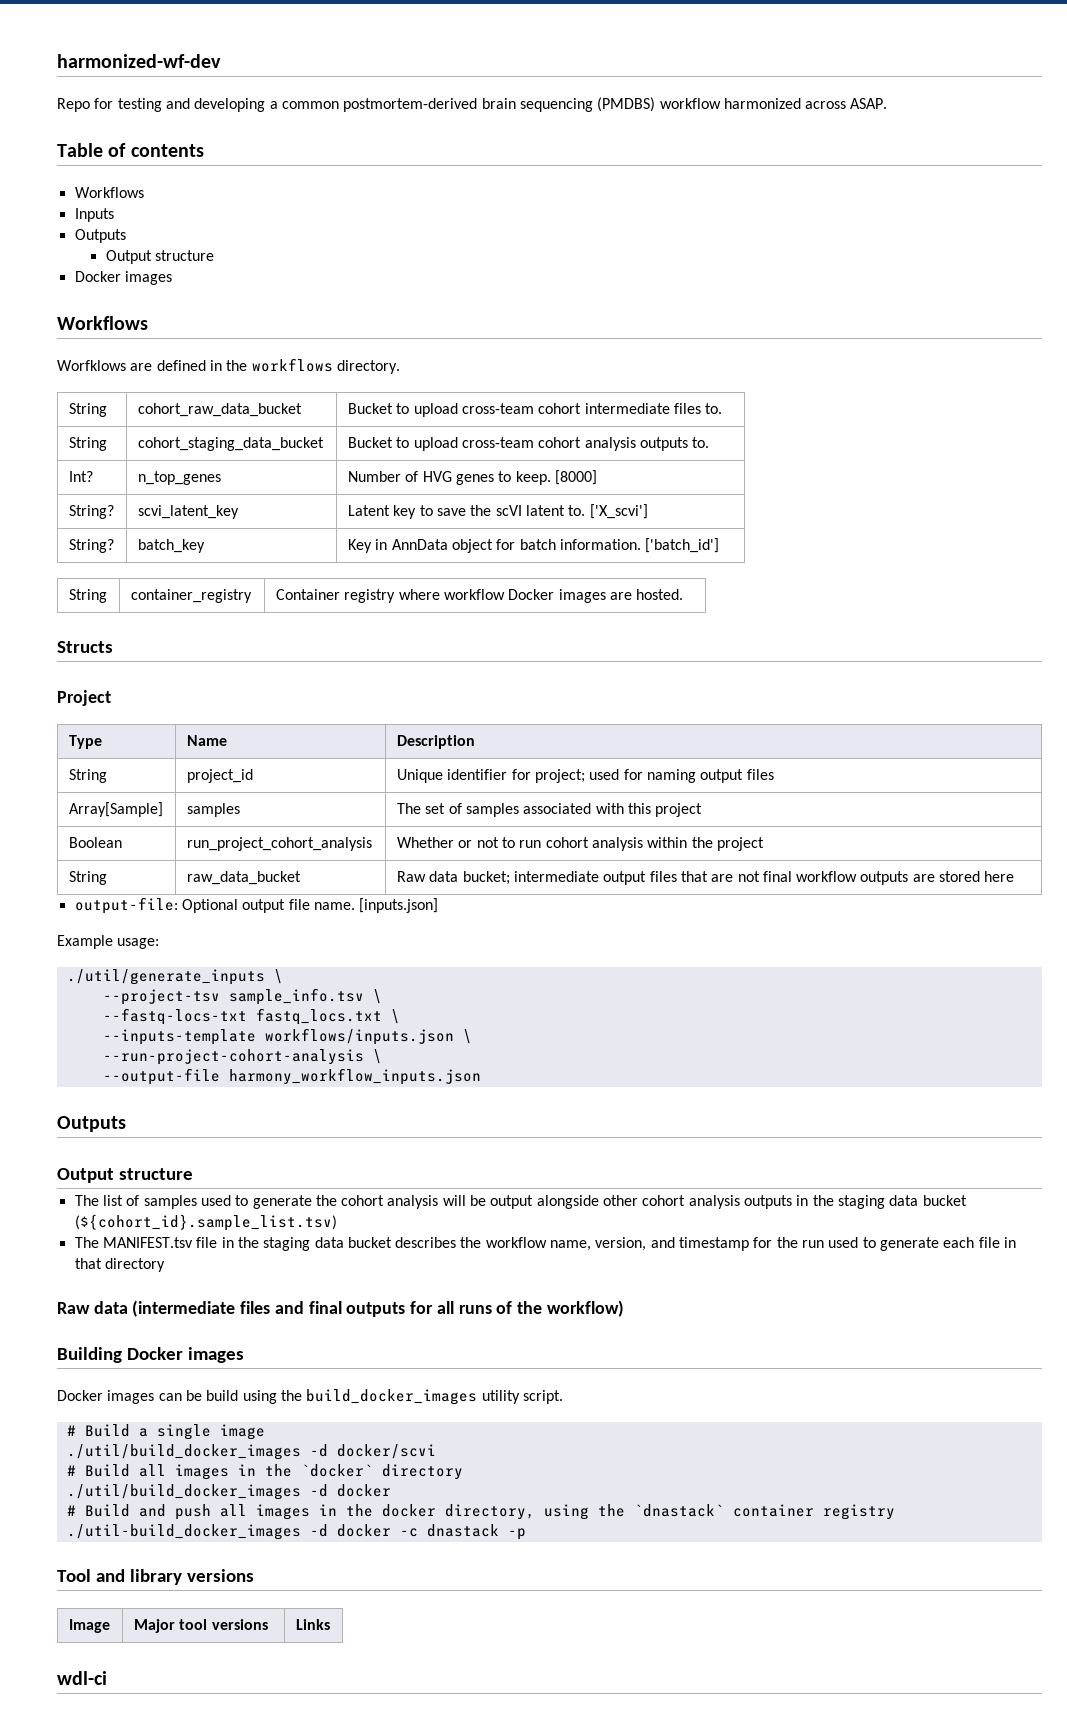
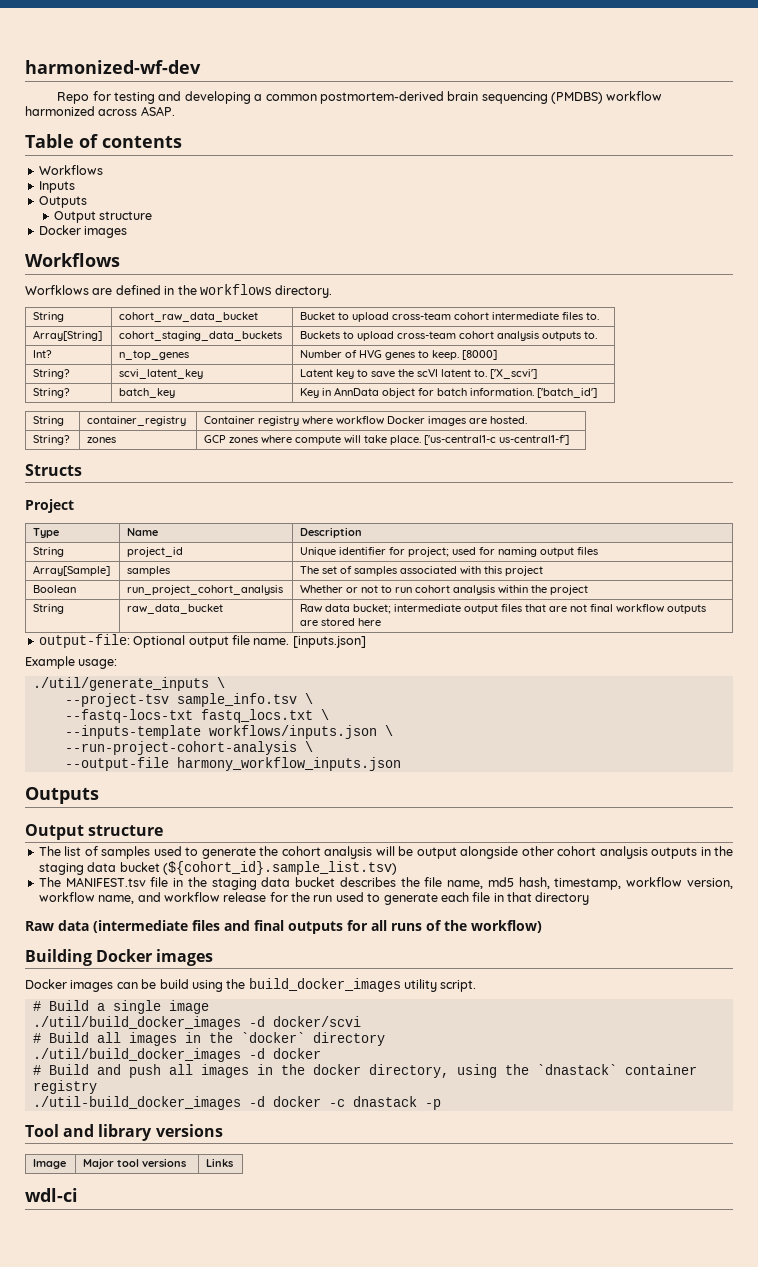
[68,437,107,451] [137,437,324,451] [347,437,393,448] String | cohort_staging_data_bucket | Bucket -> [33,330,103,341] [119,331,283,341] [300,331,341,339] Array[String] | cohort_staging_data_buckets | Buckets
(684, 594) none -> [33,435,71,445] [87,437,117,443] [204,435,570,445] // String? | zones | GCP zones where compute will take place. ['us-central1-c us-central1-f']
[485,1237,750,1251] workflow name, version, and timestamp -> [424,877,733,890] [38,892,267,904] file name, md5 hash, timestamp, workflow version, workflow name, and workflow release

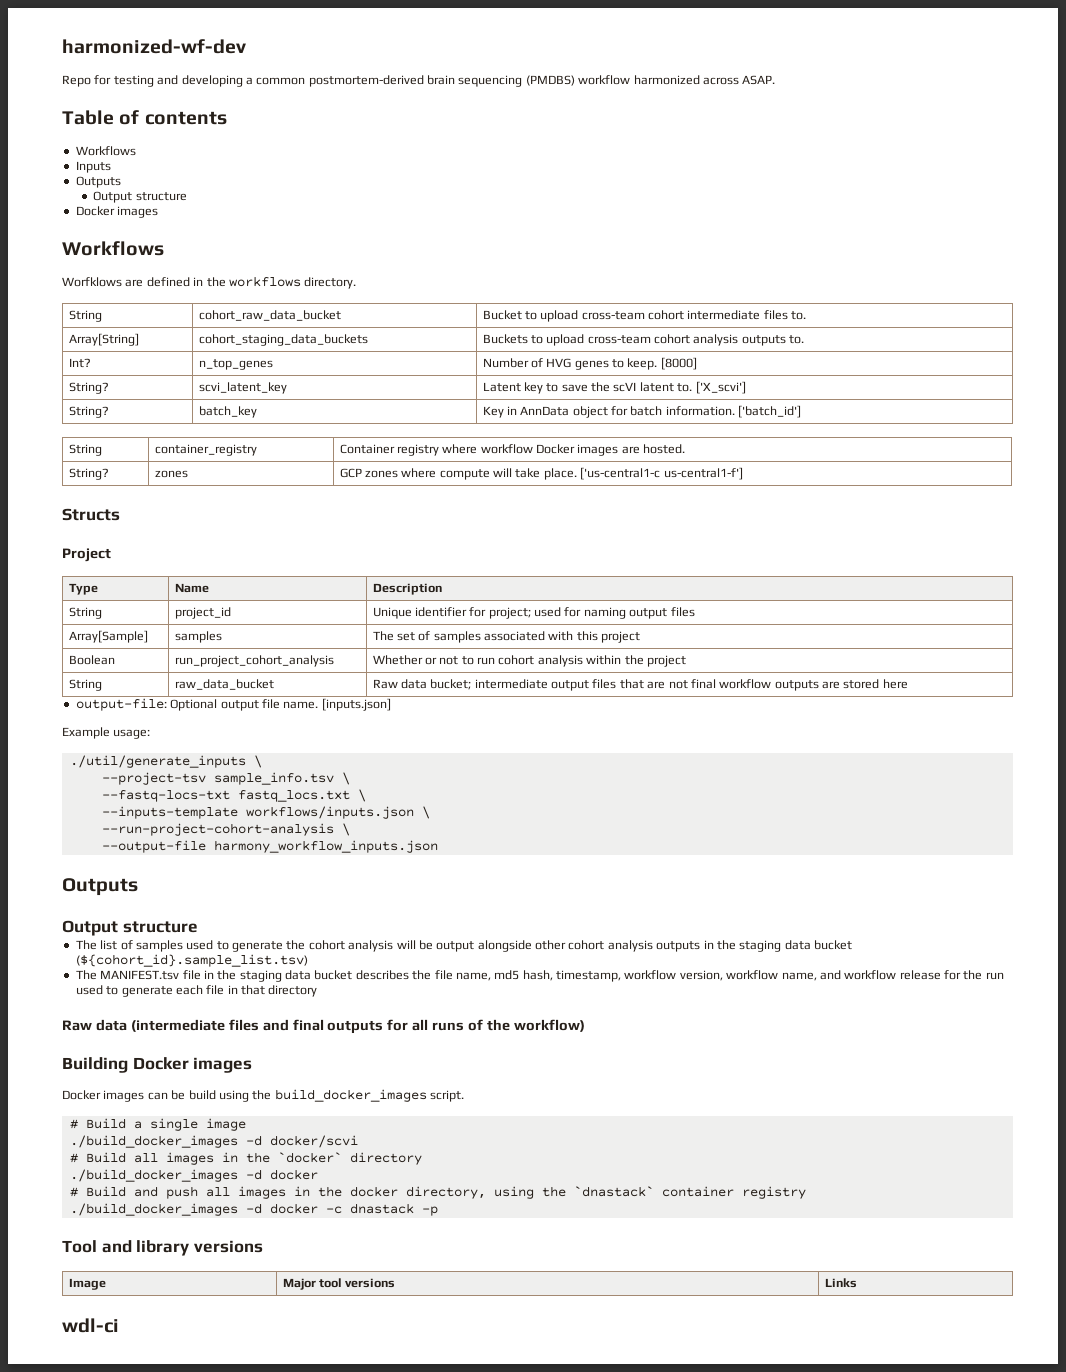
[404,979,437,992] utility -> (427, 1095) none
[32,1016,241,1030] ./util/build_docker_images -> [69,1135,238,1148] ./build_docker_images
[32,1048,241,1062] ./util/build_docker_images -> [69,1169,238,1182] ./build_docker_images
[32,1096,241,1110] ./util-build_docker_images -> [69,1203,238,1216] ./build_docker_images

